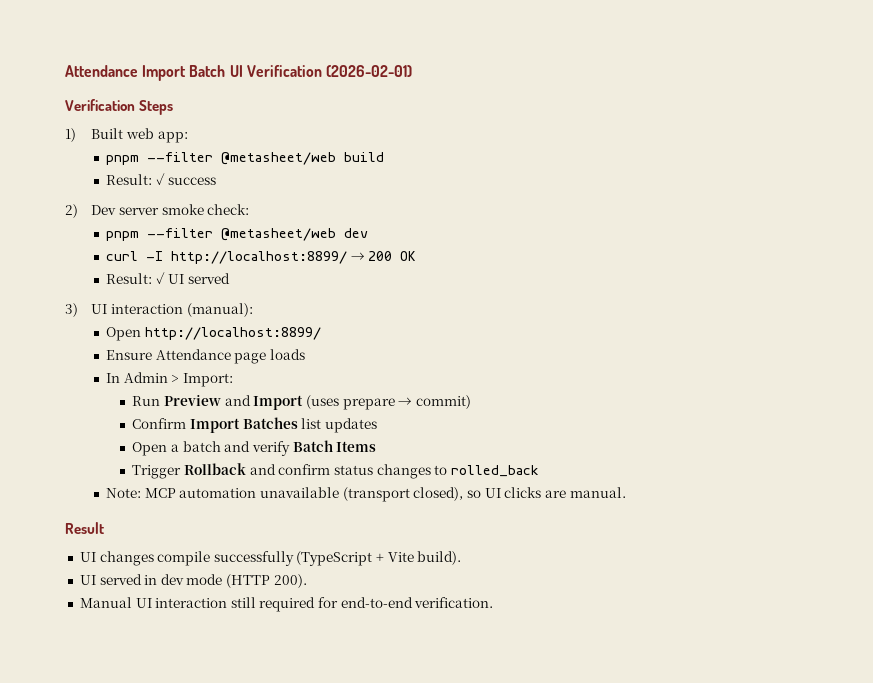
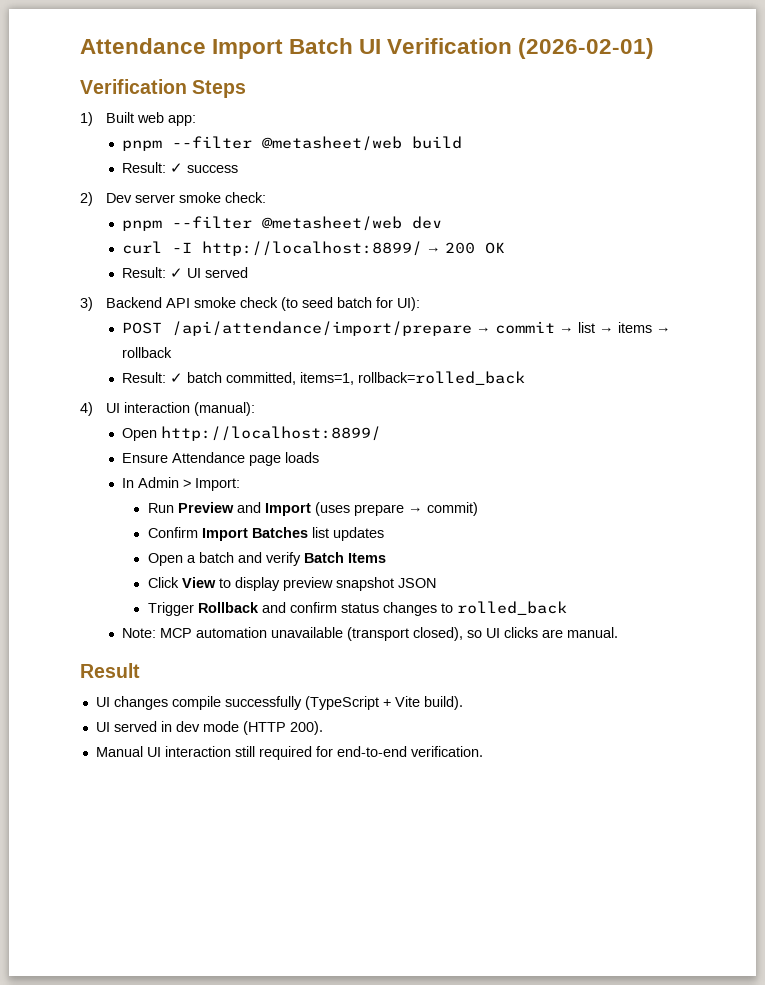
(78, 310) none -> [105,297,420,311] [121,321,671,336] [121,347,172,358] [121,371,525,385] [80,402,93,416] Backend API smoke check (to seed batch for UI): // POST /api/attendance/import/prepare → commit → list → items → rollback // Result: ✓ batch committed, items=1, rollback=rolled_back // 4)
(377, 446) none -> [147,577,436,591] // Click View to display preview snapshot JSON

